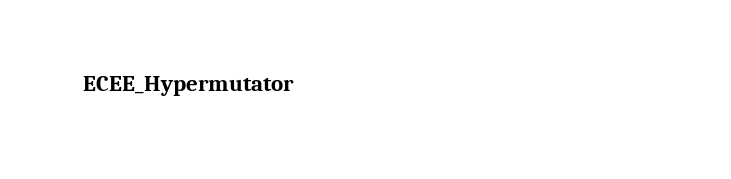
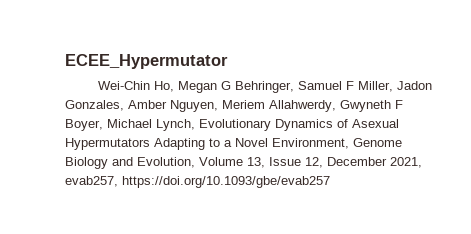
(294, 86) none -> [97,81,432,93] [65,100,403,112] [65,119,399,131] [65,138,402,150] [65,157,422,169] [65,176,330,188] // Wei-Chin Ho, Megan G Behringer, Samuel F Miller, Jadon Gonzales, Amber Nguyen, Meriem Allahwerdy, Gwyneth F Boyer, Michael Lynch, Evolutionary Dynamics of Asexual Hypermutators Adapting to a Novel Environment, Genome Biology and Evolution, Volume 13, Issue 12, December 2021, evab257, https://doi.org/10.1093/gbe/evab257

